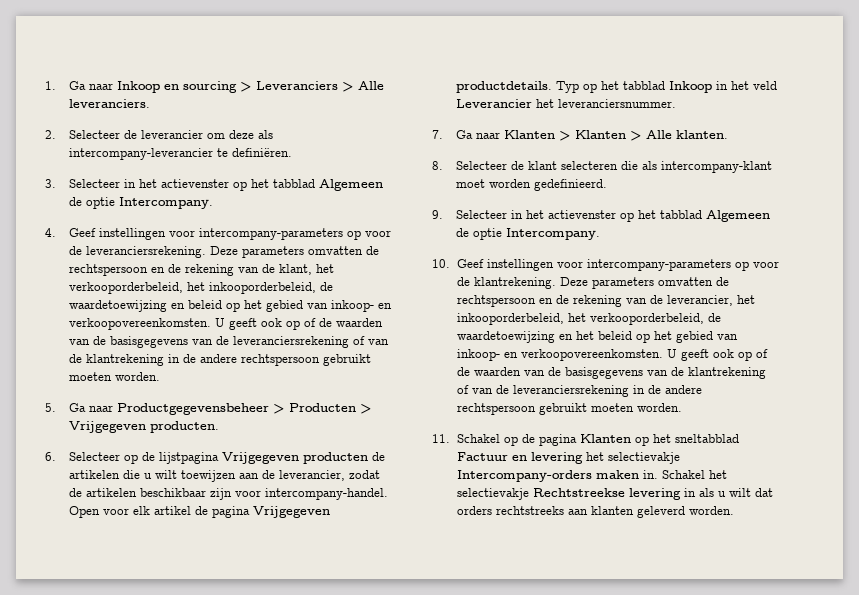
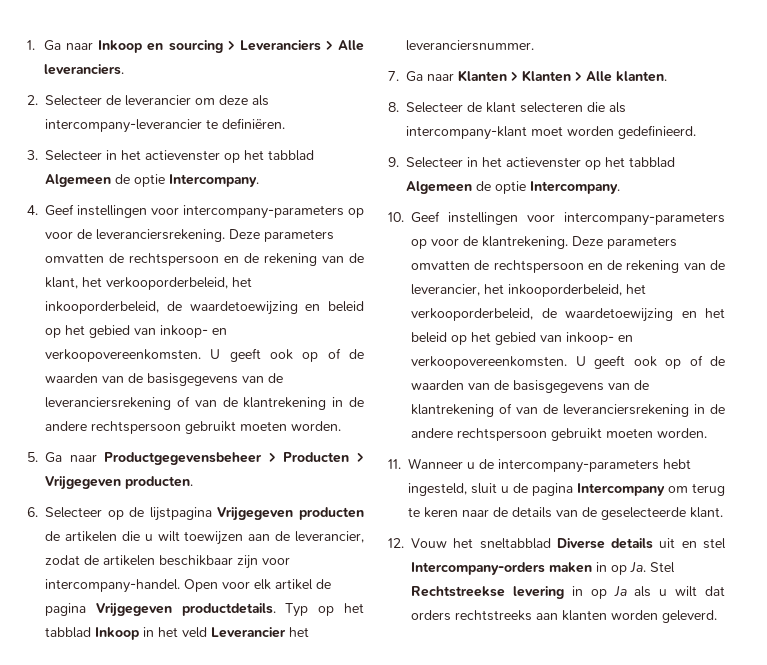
[456,434,739,446] [456,452,680,464] [456,470,727,482] [456,488,529,500] Schakel op de pagina Klanten op het sneltabblad Factuur en levering het selectievakje Intercompany-orders maken in. Schakel het selectievakje -> [408,458,691,473] [408,483,725,496] [408,507,723,520] [388,538,726,549] [411,562,675,575] Wanneer u de intercompany-parameters hebt ingesteld, sluit u de pagina Intercompany om terug te keren naar de details van de geselecteerde klant. // 12. Vouw het sneltabblad Diverse details uit en stel Intercompany-orders maken in op Ja. Stel
(696, 492) none -> [590,586,627,599] op Ja
[636,506,734,518] geleverd worden. -> [611,610,717,623] worden geleverd.

